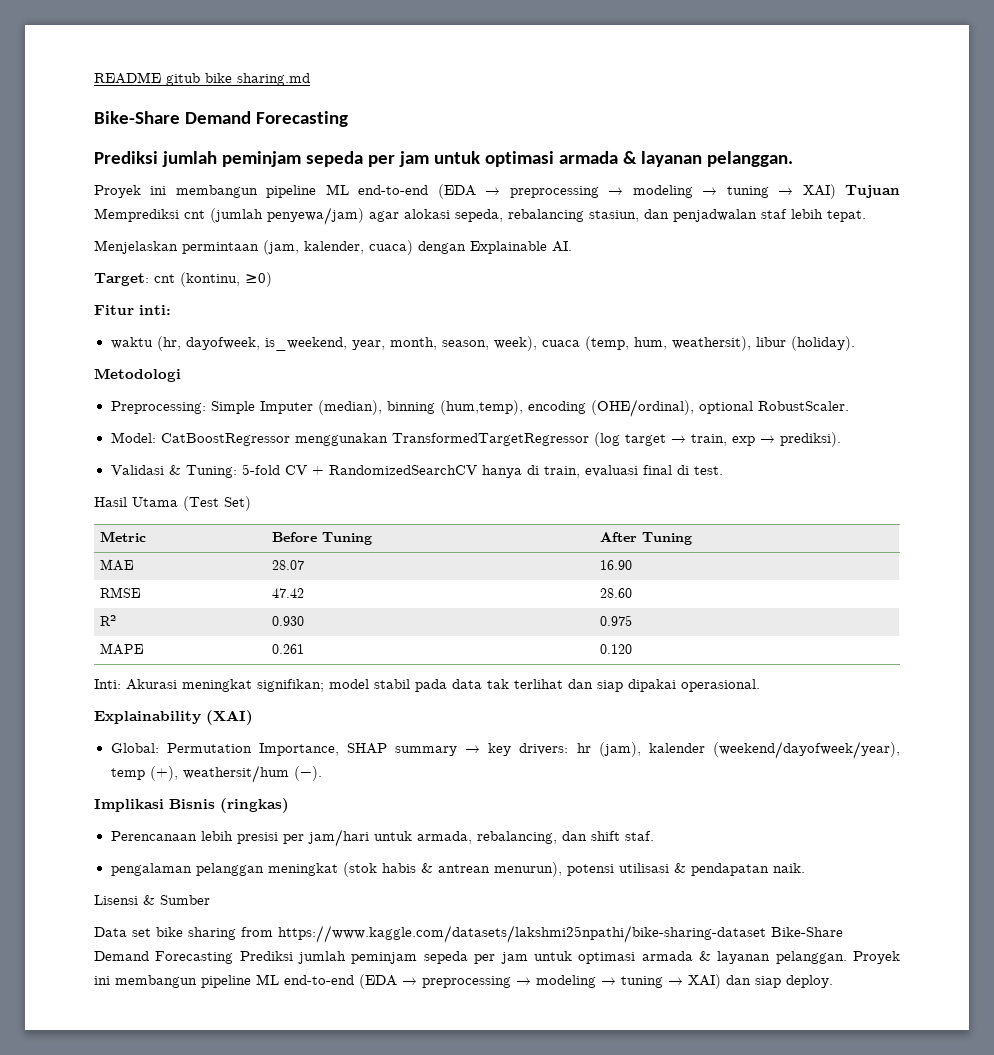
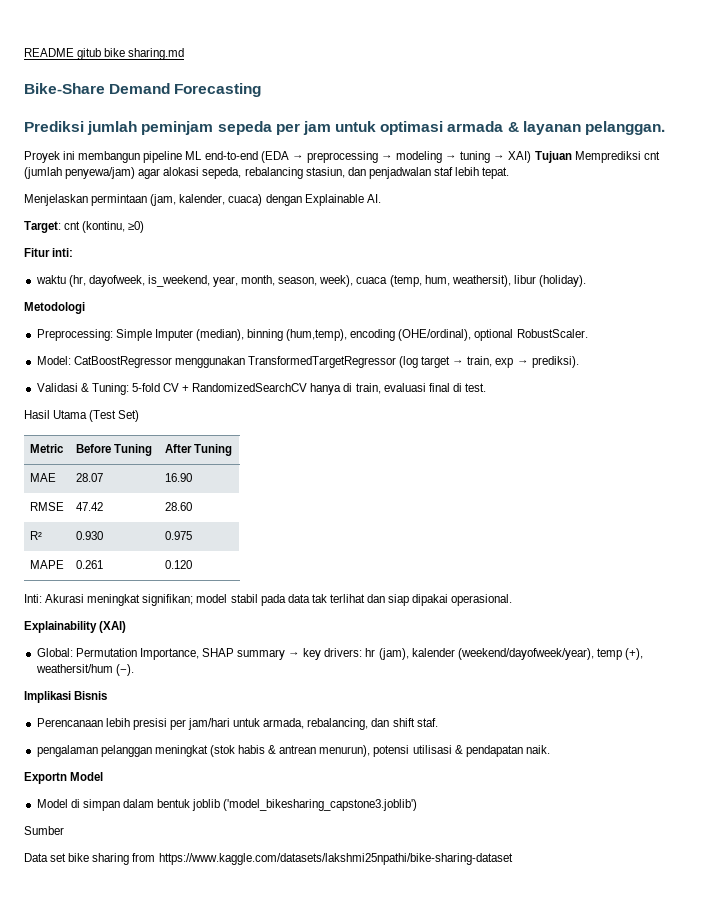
[220,798,289,813] (ringkas) -> (108, 695) none
[94,895,155,905] Lisensi & -> [24,772,104,784] [36,799,418,811] Exportn Model // Model di simpan dalam bentuk joblib ('model_bikesharing_capstone3.joblib') //
[771,927,843,937] [94,951,900,964] [94,974,833,989] Bike-Share Demand Forecasting Prediksi jumlah peminjam sepeda per jam untuk optimasi armada & layanan pelanggan. Proyek ini membangun pipeline ML end-to-end (EDA → preprocessing → modeling → tuning → XAI) dan siap deploy. -> (513, 859) none

